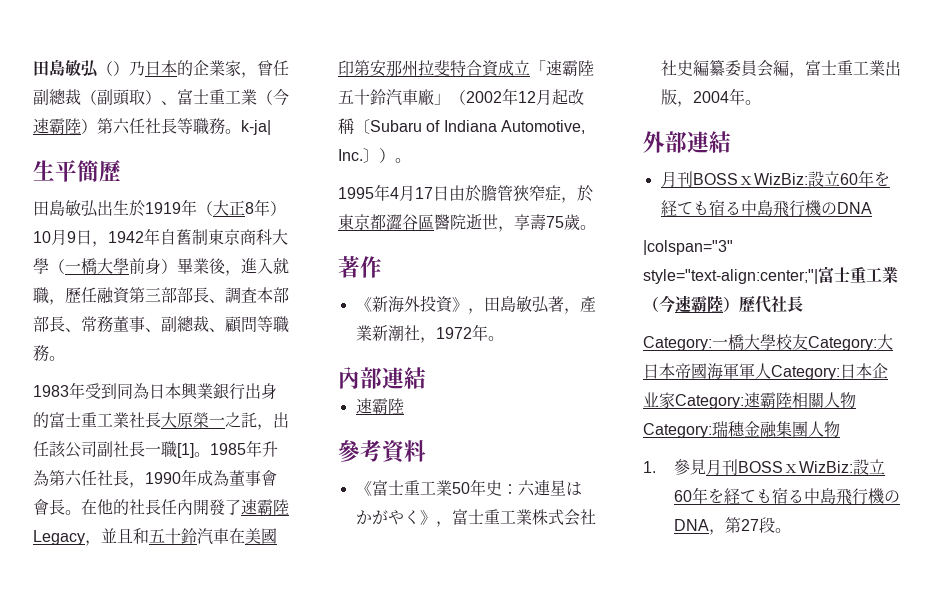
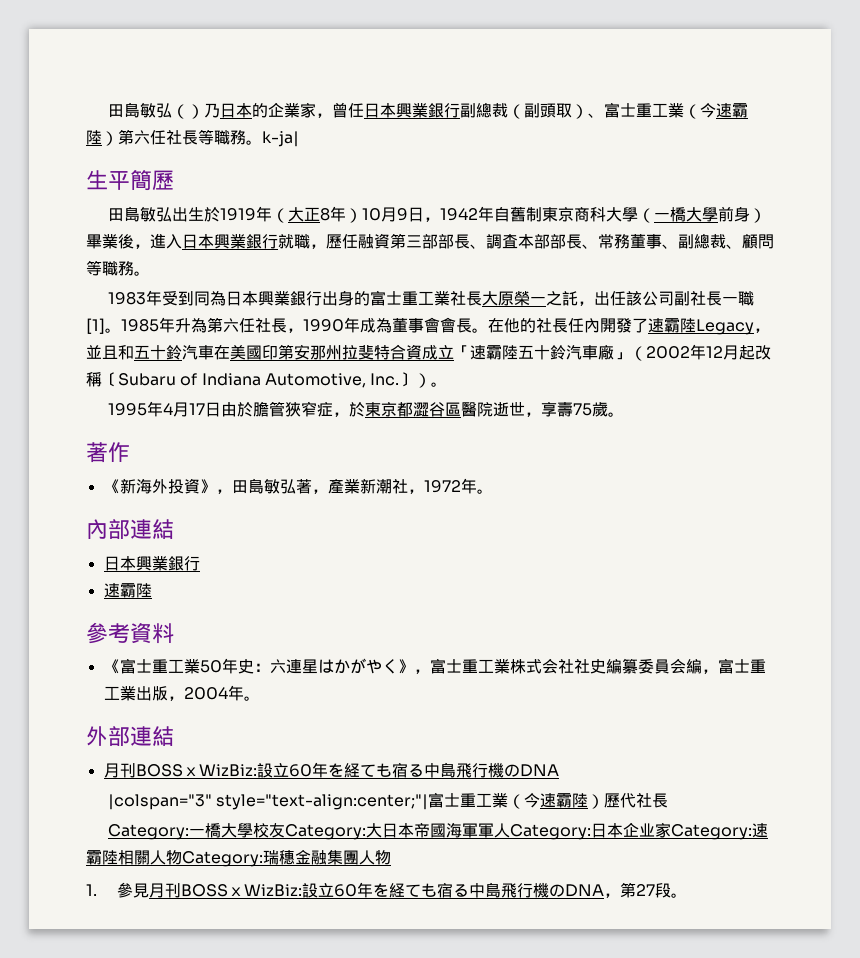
(289, 68) none -> [363,103,460,118] 日本興業銀行
(273, 266) none -> [182,234,278,249] 日本興業銀行
(426, 378) none -> [103,556,200,571] // 日本興業銀行

